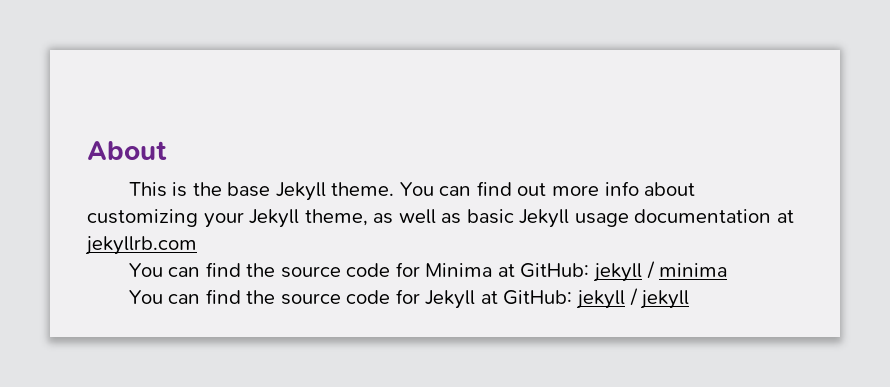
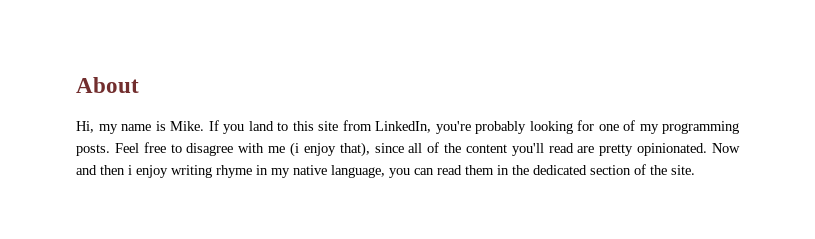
[128,181,696,201] [87,209,794,228] [85,236,197,255] [128,261,728,282] [128,288,690,309] This is the base Jekyll theme. You can find out more info about customizing your Jekyll theme, as well as basic Jekyll usage documentation at jekyllrb.com // You can find the source code for Minima at GitHub: jekyll / minima // You can find the source code for Jekyll at GitHub: jekyll / jekyll -> [76,120,739,134] [76,142,741,157] [76,164,695,178] Hi, my name is Mike. If you land to this site from LinkedIn, you're probably looking for one of my programming posts. Feel free to disagree with me (i enjoy that), since all of the content you'll read are pretty opinionated. Now and then i enjoy writing rhyme in my native language, you can read them in the dedicated section of the site.

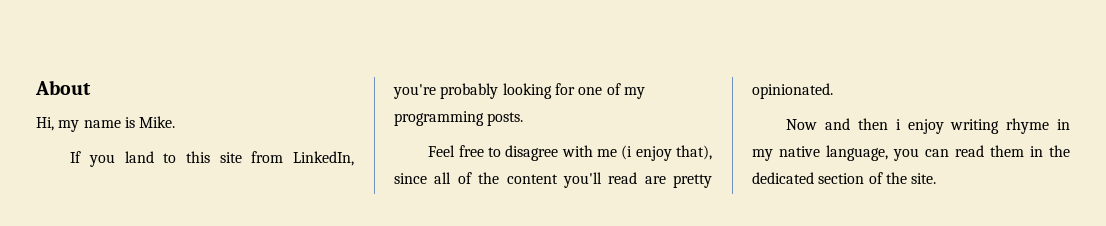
(204, 126) none -> (176, 122) //
(110, 150) none -> (524, 119) //
(708, 149) none -> (833, 91) //

